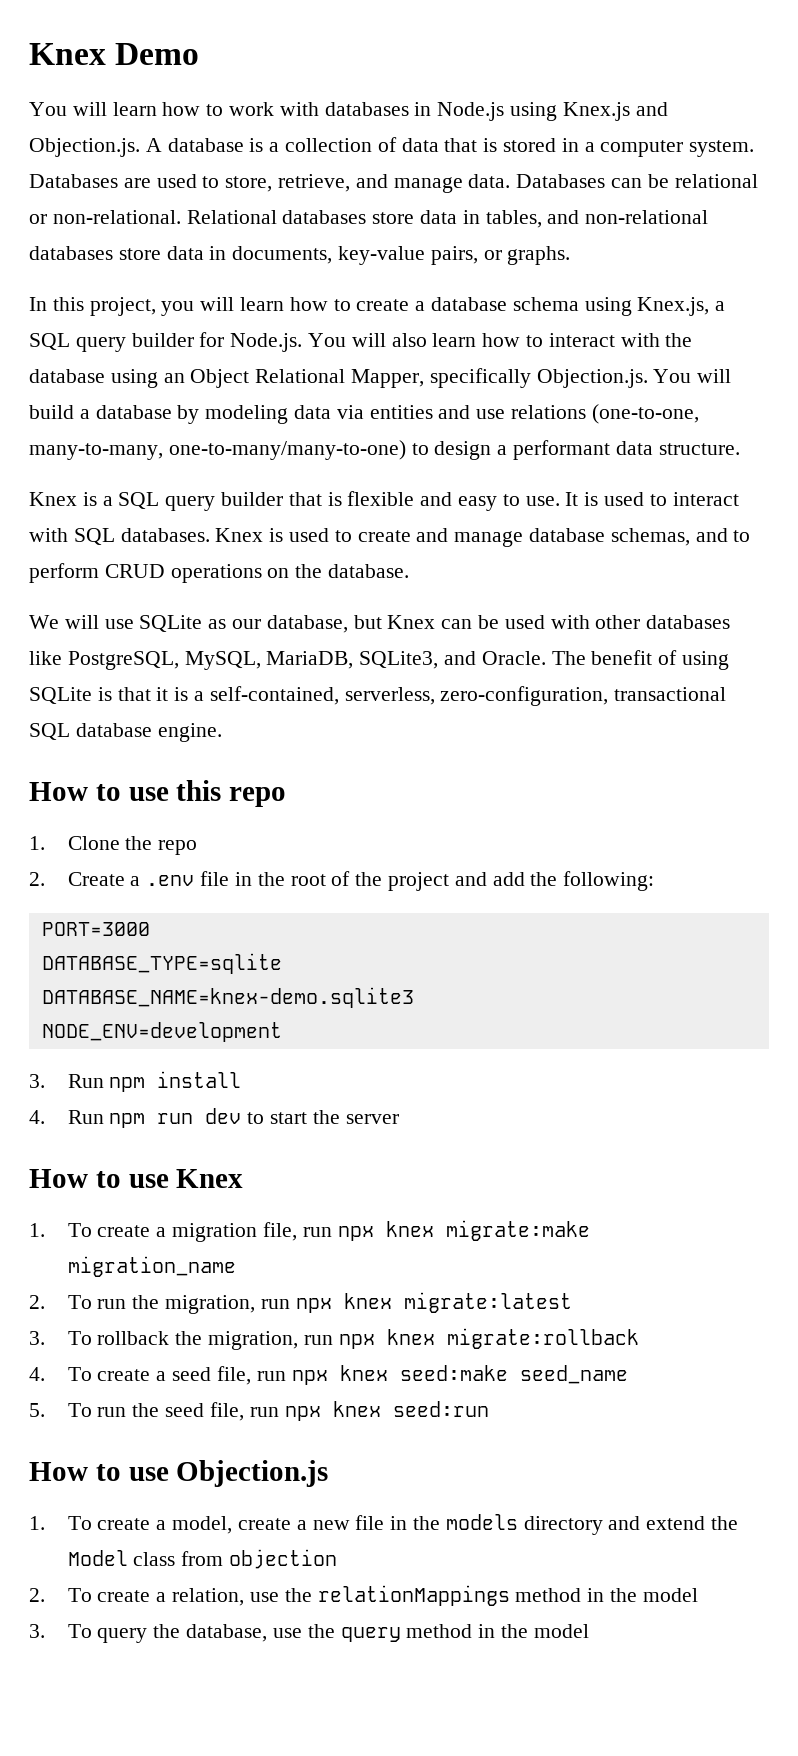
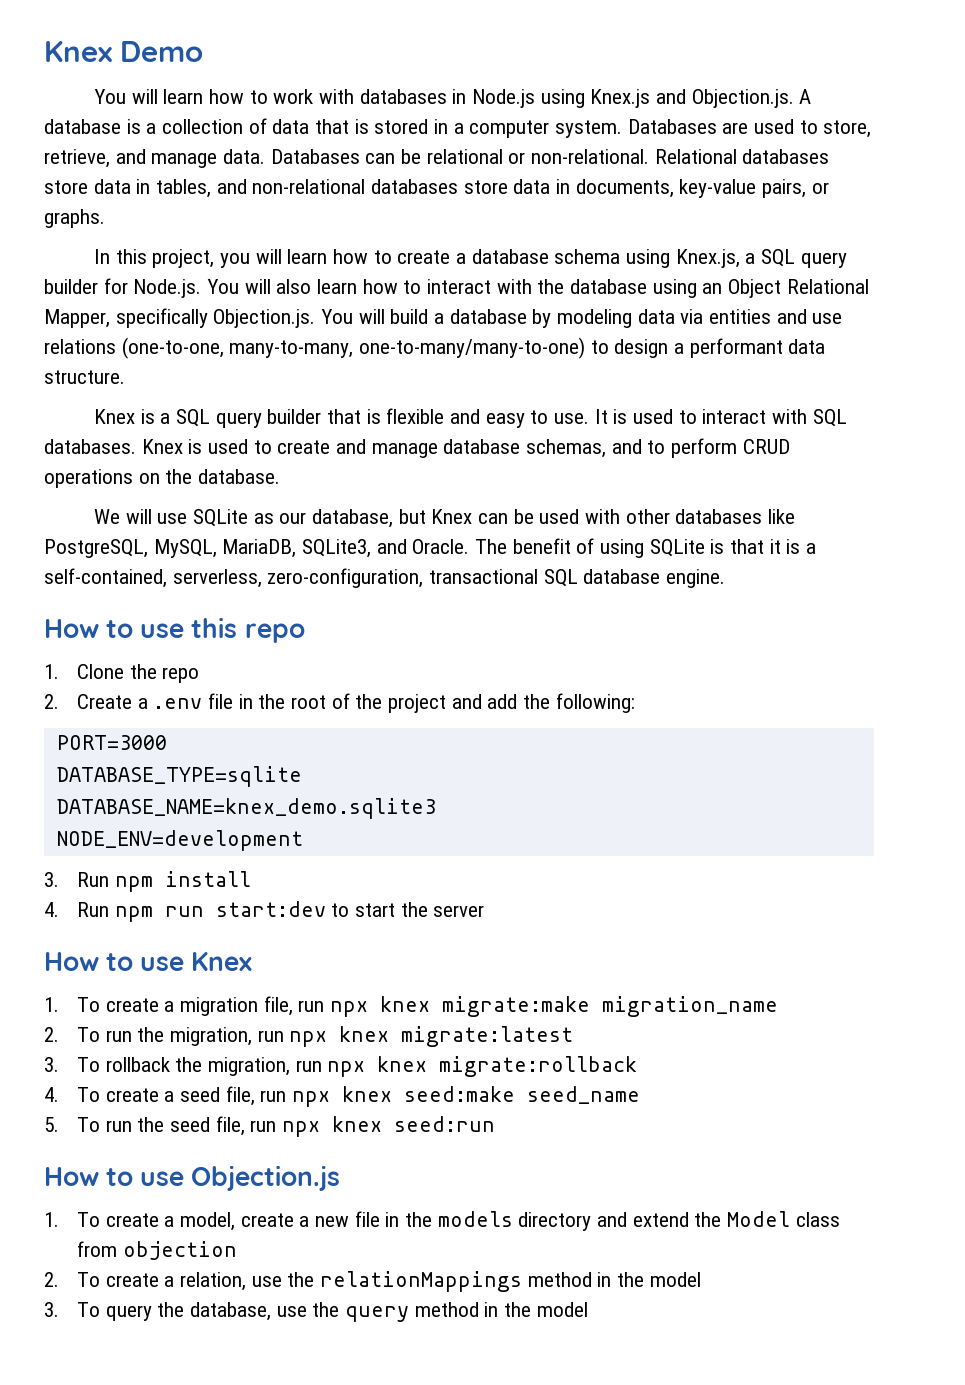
[41,987,414,1008] DATABASE_NAME=knex-demo.sqlite3 -> [56,798,436,819] DATABASE_NAME=knex_demo.sqlite3
[205,1108,242,1124] dev -> [215,901,326,917] start:dev

